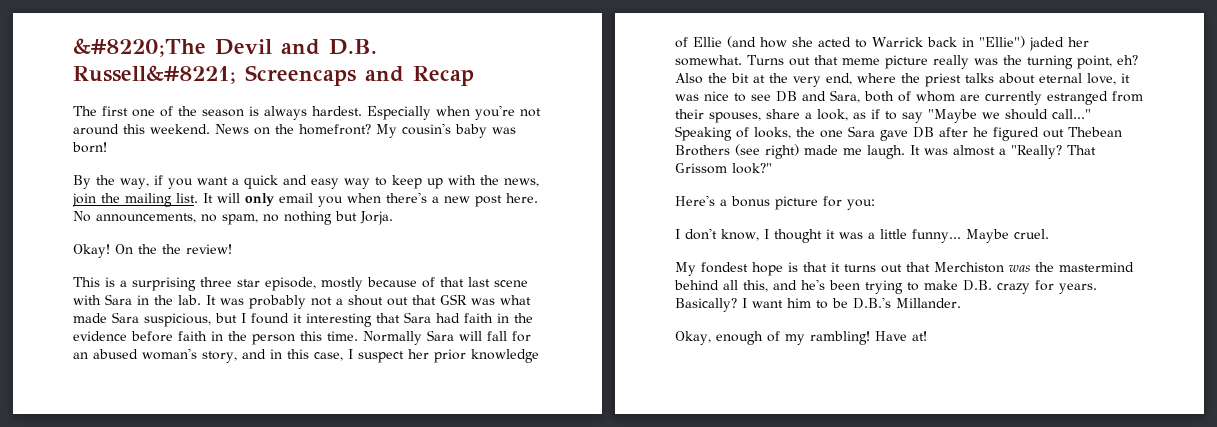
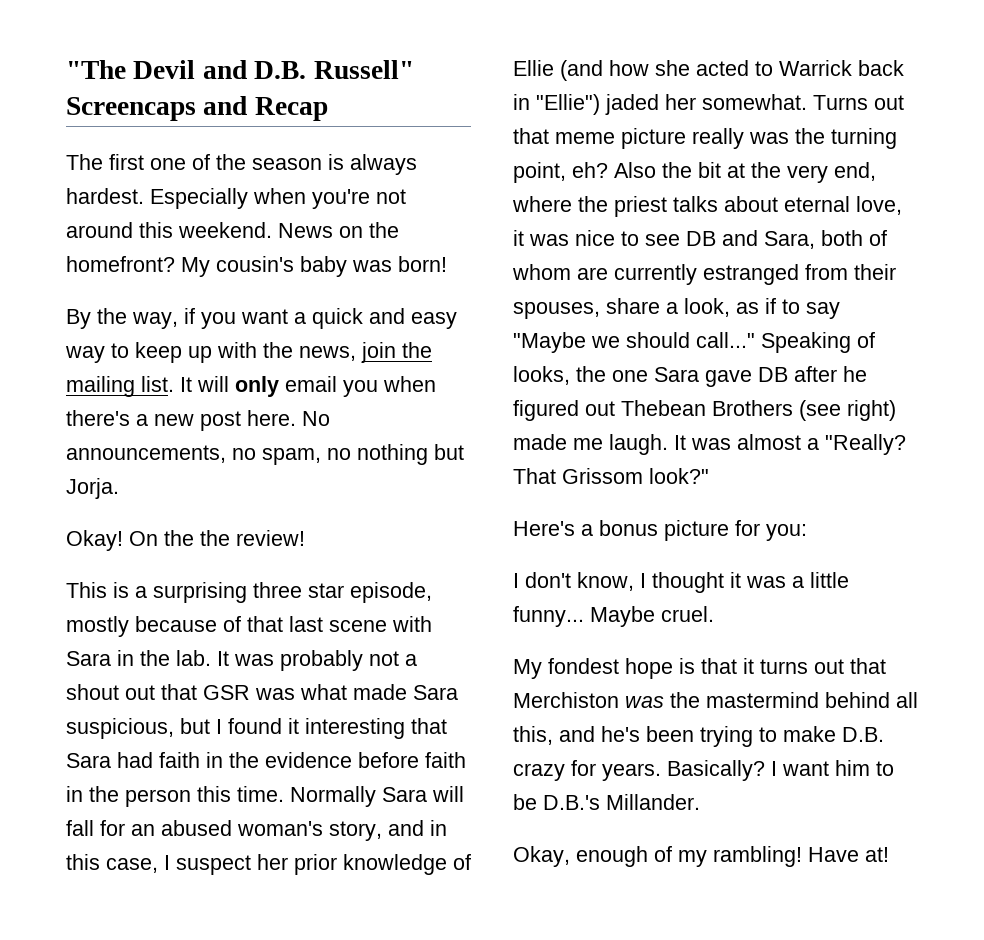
[73,38,206,57] &#8220;The -> [66,60,126,79] "The
[73,65,236,84] Russell&#8221; -> [313,60,414,79] Russell"

